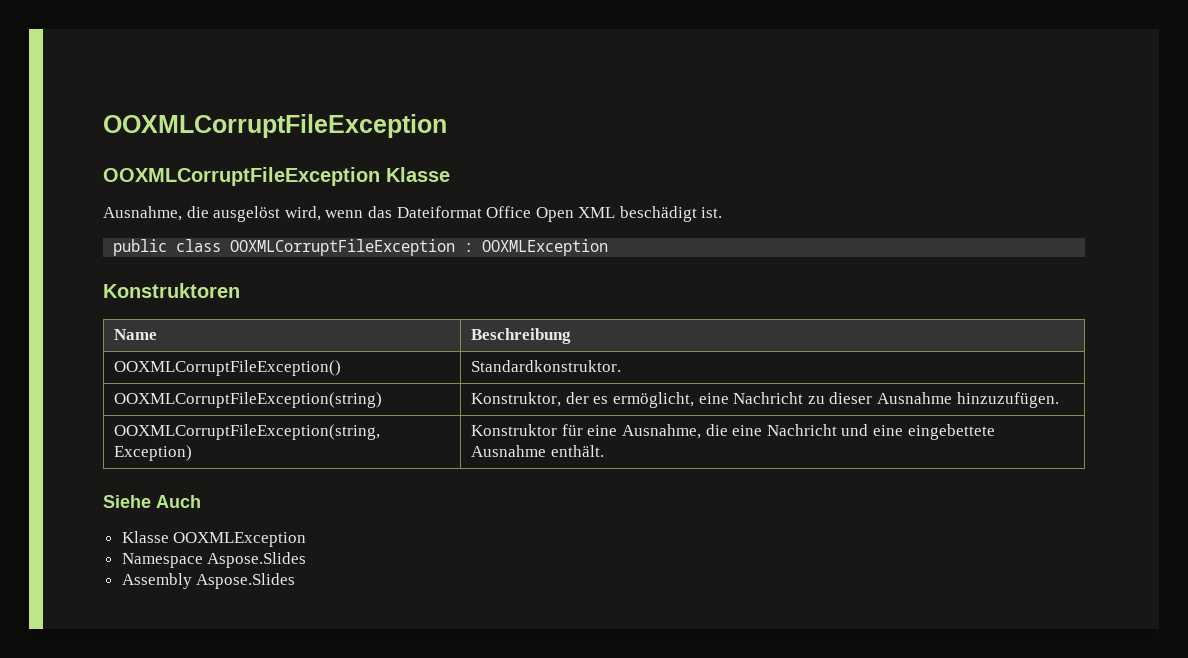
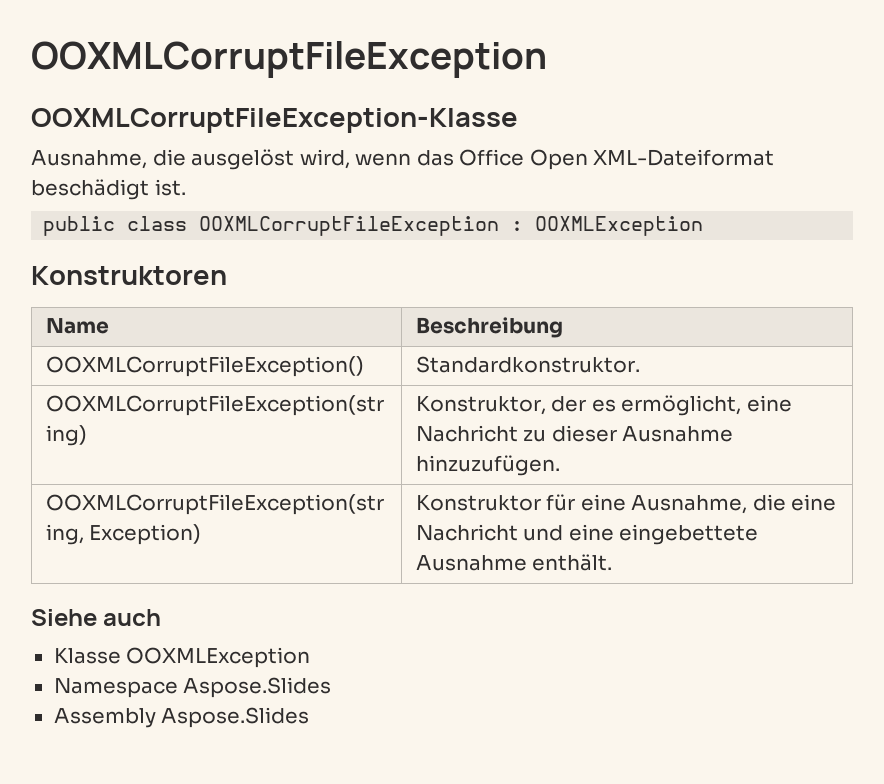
[103,167,450,186] OOXMLCorruptFileException Klasse -> [31,108,518,133] OOXMLCorruptFileException-Klasse
[396,206,482,218] Dateiformat -> (454, 158) none
[578,207,616,218] XML -> [593,149,775,166] XML-Dateiformat
[156,495,201,508] Auch -> [103,609,162,626] auch

